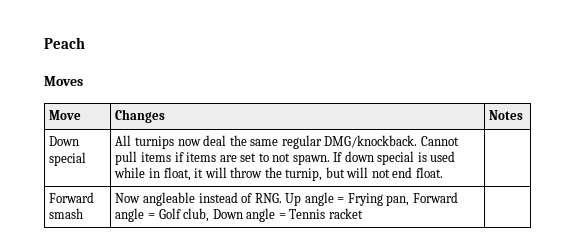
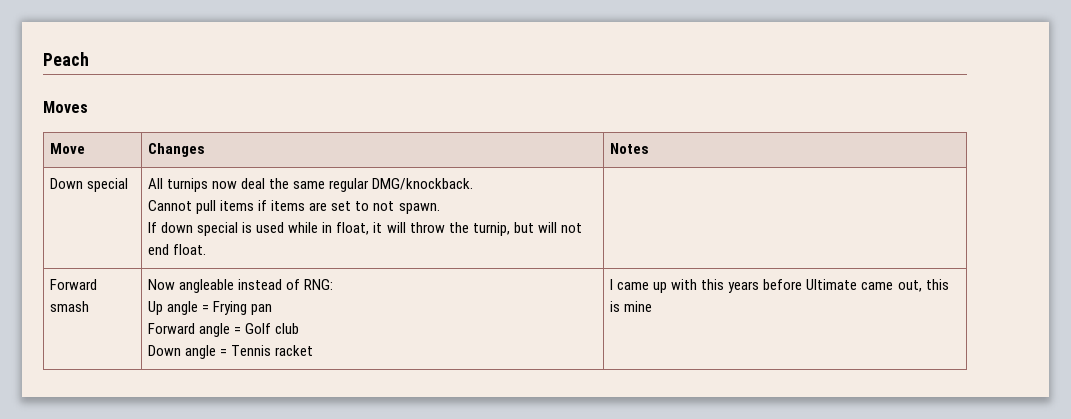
(418, 141) none -> (474, 184) //
(330, 159) none -> (440, 208) //
[254,193,282,203] RNG. -> [304,279,334,290] RNG: //
[386,195,410,206] pan, -> [251,304,273,315] pan //
[183,208,210,222] club, -> [275,323,300,334] club //
(363, 213) none -> [610,279,949,293] [610,301,653,312] I came up with this years before Ultimate came out, this is mine

